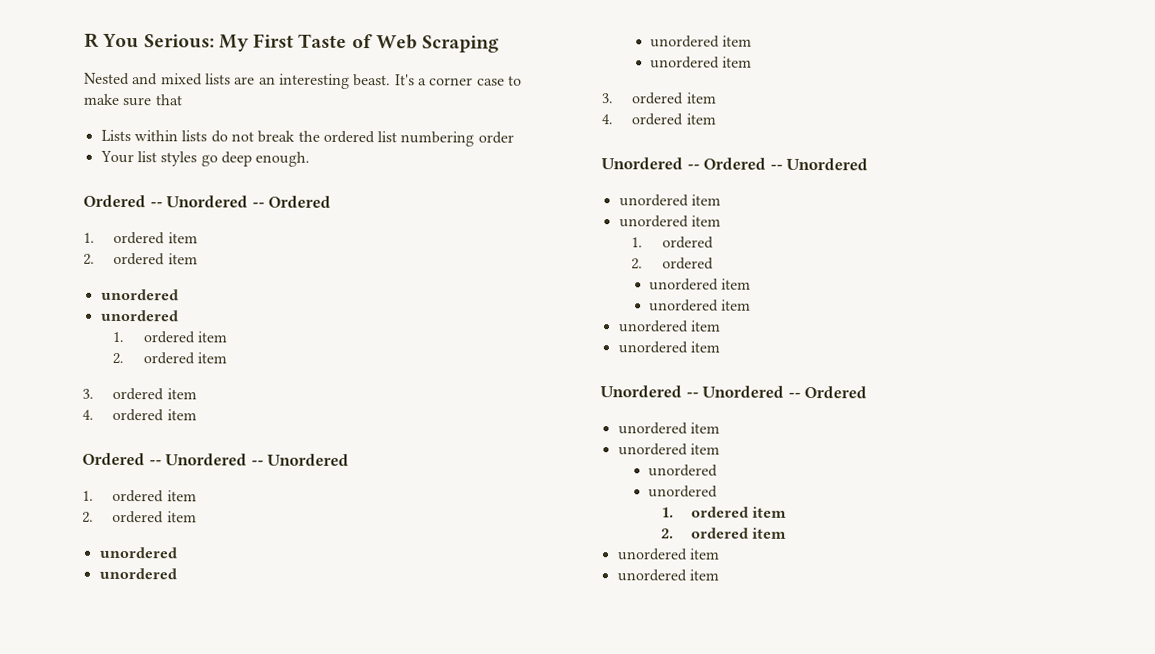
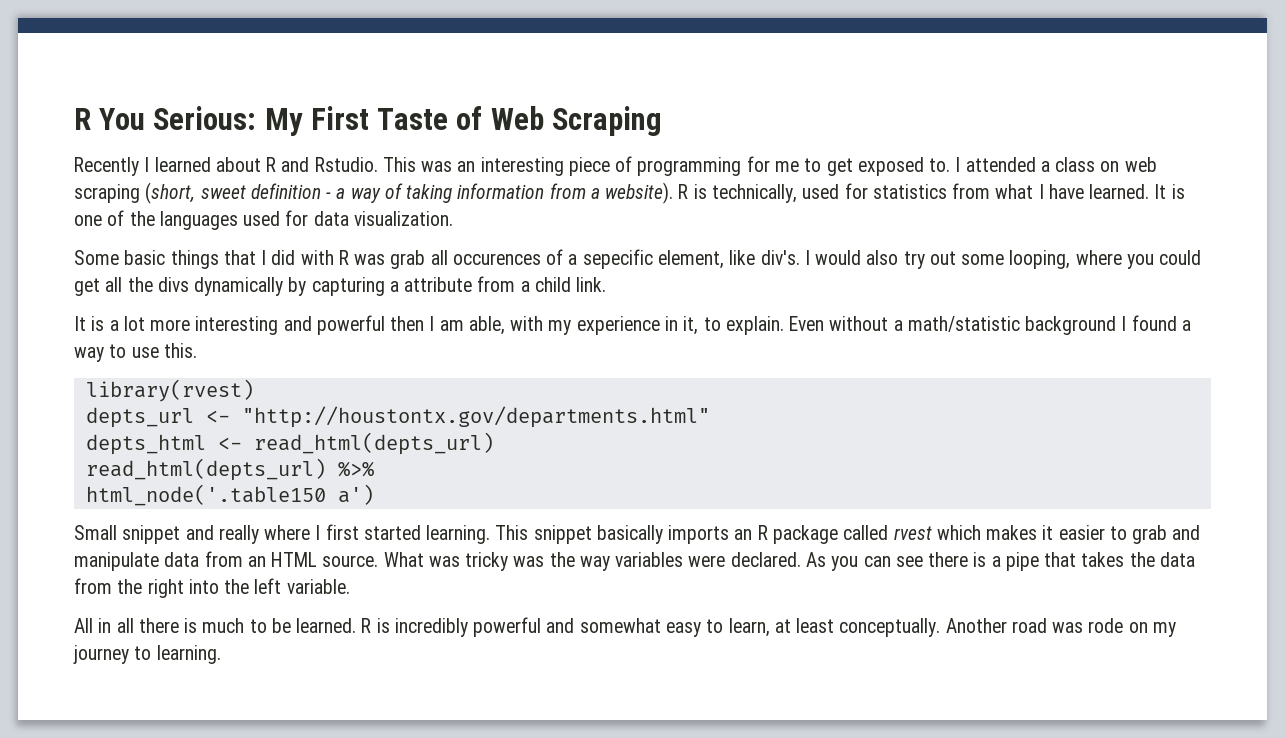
[84,72,522,90] [83,93,183,107] [100,129,514,147] [99,150,311,167] [83,194,332,208] [83,231,198,245] [83,252,198,266] [100,288,179,301] [100,309,179,322] [112,331,228,344] [112,352,228,365] [82,387,197,401] [82,408,197,422] [82,452,350,467] [82,489,197,503] [82,510,197,524] [98,546,178,559] [98,567,177,580] [649,35,753,48] [649,56,753,69] [601,92,717,105] [601,113,716,126] [601,157,869,171] [618,194,721,207] [618,215,721,228] [631,236,714,249] [631,257,714,270] [648,278,752,291] [648,299,752,312] [617,320,721,333] [617,341,720,354] [600,385,868,399] [617,422,720,435] [617,443,720,456] [647,464,718,477] [647,485,718,498] [660,506,788,518] [660,527,788,539] [616,548,720,561] [616,569,719,582] Nested and mixed lists are an interesting beast. It's a corner case to make sure that // Lists within lists do not break the ordered list numbering order // Your list styles go deep enough. // Ordered -- Unordered -- Ordered // 1. ordered item // 2. ordered item // unordered // unordered // 1. ordered item // 2. ordered item // 3. ordered item // 4. ordered item // Ordered -- Unordered -- Unordered // 1. ordered item // 2. ordered item // unordered // unordered // unordered item // unordered item // 3. ordered item // 4. ordered item // Unordered -- Ordered -- Unordered // unordered item // unordered item // 1. ordered // 2. ordered // unordered item // unordered item // unordered item // unordered item // Unordered -- Unordered -- Ordered // unordered item // unordered item // unordered // unordered // 1. ordered item // 2. ordered item // unordered item // unordered item -> [74,156,1157,176] [74,182,1185,204] [74,210,453,230] [74,249,1202,269] [74,276,607,296] [74,315,1191,335] [74,343,197,362] [85,379,254,402] [85,406,710,428] [85,432,494,455] [85,458,374,481] [85,484,374,506] [74,524,1201,544] [74,551,1195,571] [74,578,350,598] [74,617,1176,637] [73,645,221,664] Recently I learned about R and Rstudio. This was an interesting piece of programming for me to get exposed to. I attended a class on web scraping (short, sweet definition - a way of taking information from a website). R is technically, used for statistics from what I have learned. It is one of the languages used for data visualization. // Some basic things that I did with R was grab all occurences of a sepecific element, like div's. I would also try out some looping, where you could get all the divs dynamically by capturing a attribute from a child link. // It is a lot more interesting and powerful then I am able, with my experience in it, to explain. Even without a math/statistic background I found a way to use this. // library(rvest) // depts_url <- "http://houstontx.gov/departments.html" // depts_html <- read_html(depts_url) // read_html(depts_url) %>% // html_node('.table150 a') // Small snippet and really where I first started learning. This snippet basically imports an R package called rvest which makes it easier to grab and manipulate data from an HTML source. What was tricky was the way variables were declared. As you can see there is a pipe that takes the data from the right into the left variable. // All in all there is much to be learned. R is incredibly powerful and somewhat easy to learn, at least conceptually. Another road was rode on my journey to learning.

